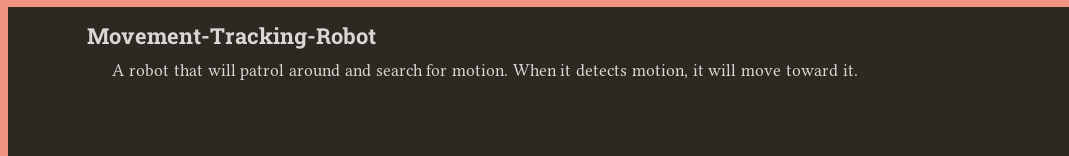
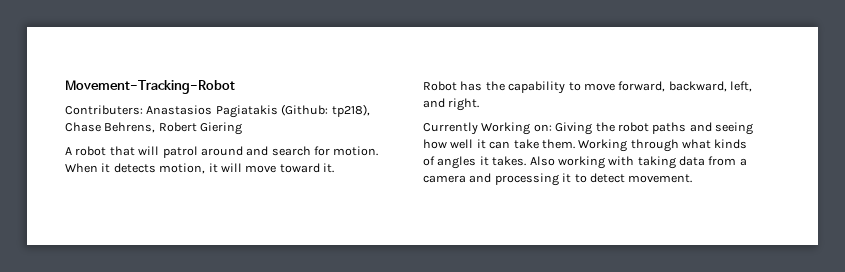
(376, 38) none -> [65,104,370,118] [65,122,243,135] // Contributers: Anastasios Pagiatakis (Github: tp218), Chase Behrens, Robert Giering
(858, 70) none -> [423,81,752,94] [423,98,480,111] [423,122,753,135] [423,139,748,152] [423,156,747,169] [423,173,693,186] // Robot has the capability to move forward, backward, left, and right. // Currently Working on: Giving the robot paths and seeing how well it can take them. Working through what kinds of angles it takes. Also working with taking data from a camera and processing it to detect movement.

